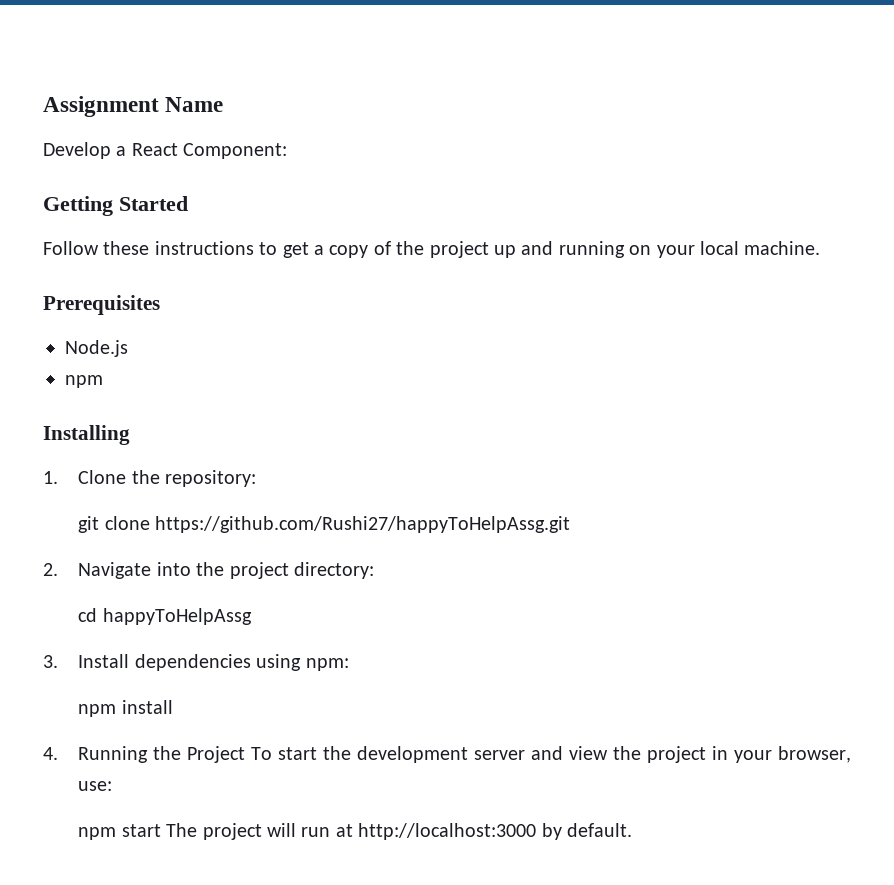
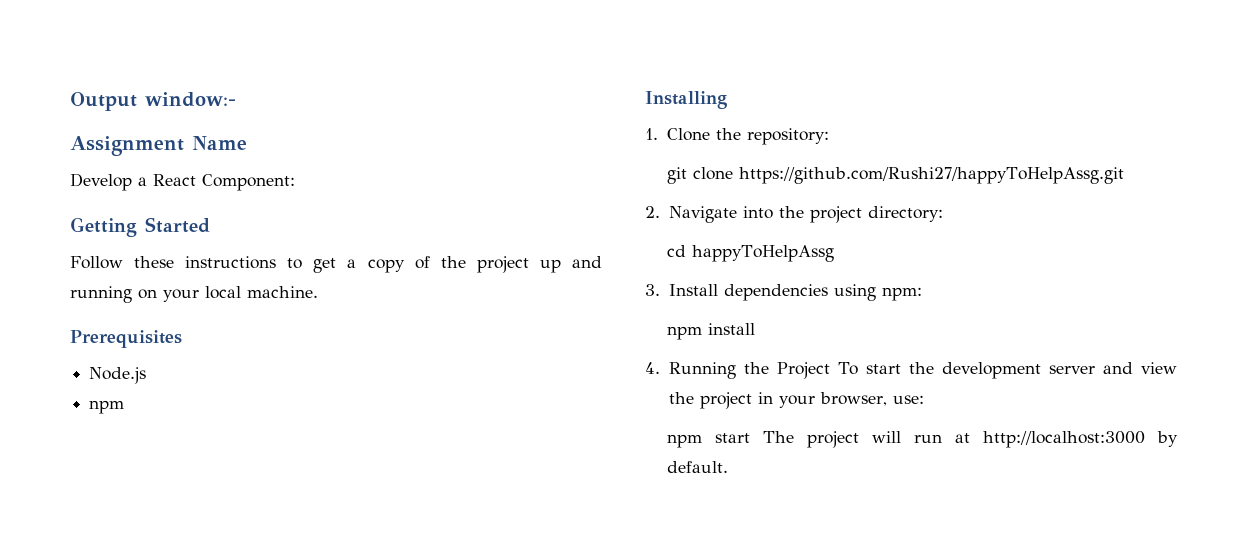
(43, 106) none -> [70,92,236,111] Output window:- //

